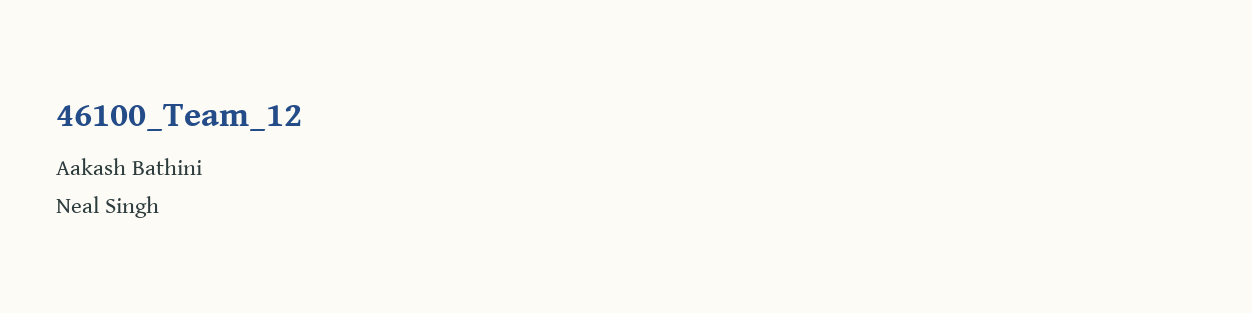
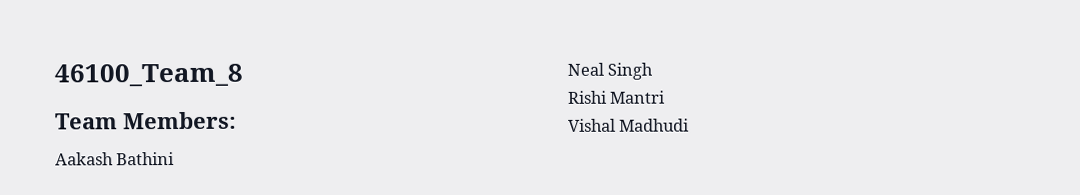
[56,104,302,131] 46100_Team_12 -> [54,63,243,87] [55,111,237,130] 46100_Team_8 // Team Members:
(160, 207) none -> [567,90,667,104] [568,118,691,132] // Rishi Mantri // Vishal Madhudi

